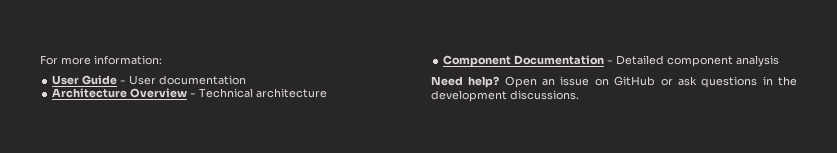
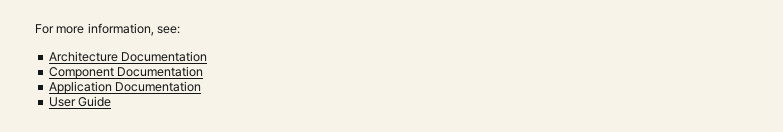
[94,55,162,65] [52,75,247,85] [52,88,328,98] [443,55,780,67] [431,76,797,88] [431,90,579,102] information: // User Guide - User documentation // Architecture Overview - Technical architecture // Component Documentation - Detailed component analysis // Need help? Open an issue on GitHub or ask questions in the development discussions. -> [87,23,181,36] [48,51,208,62] [48,66,204,79] [48,81,202,94] [48,96,112,107] information, see: // Architecture Documentation // Component Documentation // Application Documentation // User Guide

